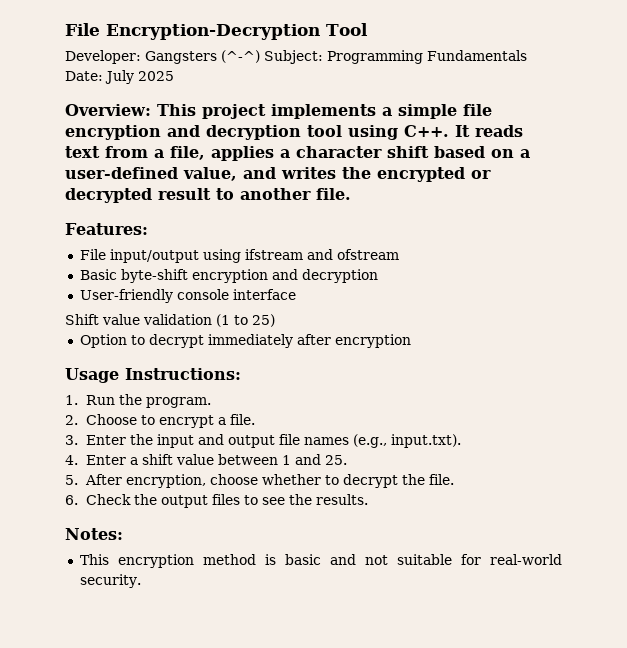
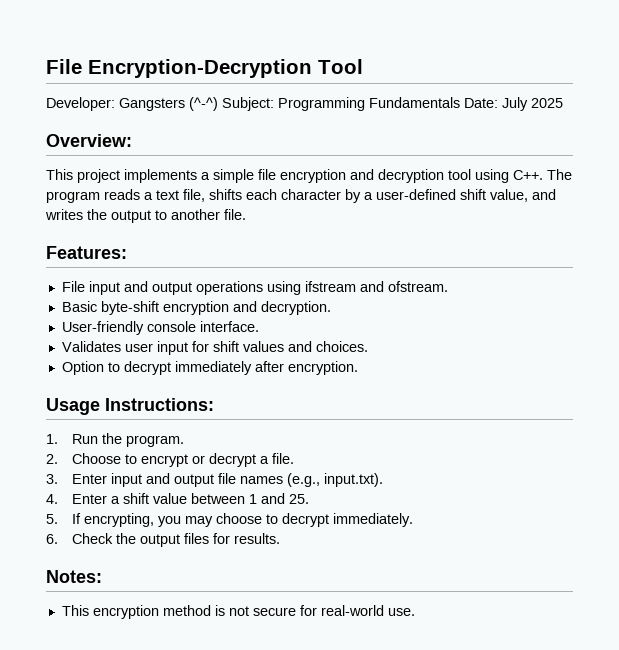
(151, 110) none -> (132, 140) //
[455,125,523,137] [65,146,514,161] It reads text from a file, applies a character shift based on -> [547,169,572,180] [46,189,361,203] The program reads a text file, shifts each character by
(178, 173) none -> [460,189,486,200] shift
[377,167,491,182] [65,188,211,203] encrypted or decrypted result -> [111,210,151,223] output
[109,249,199,263] input/output -> [88,281,263,295] input and output operations
[336,249,399,260] ofstream -> [387,281,448,292] ofstream.
[301,269,378,283] decryption -> [260,301,331,315] decryption.
[232,289,296,300] [65,314,275,327] interface // Shift value validation (1 to 25) -> [199,321,259,332] [61,341,368,355] interface. // Validates user input for shift values and choices.
[334,334,411,348] encryption -> [287,361,358,375] encryption.
(215, 421) none -> [191,453,256,467] or decrypt
[130,434,154,445] the -> (107, 479) none
[85,474,455,488] After encryption, choose whether to decrypt the file. -> [71,513,413,527] If encrypting, you may choose to decrypt immediately.
[244,494,313,505] to see the -> [212,533,230,544] for
[284,554,452,565] basic and not suitable -> [228,606,296,616] not secure
[79,574,141,588] security. -> [387,608,415,616] use.

